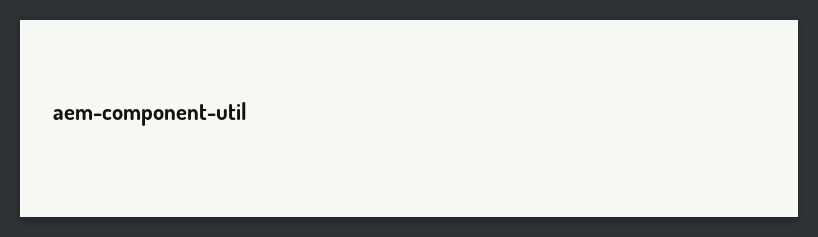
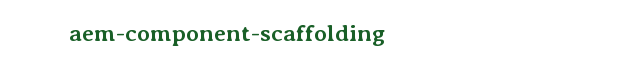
[53,102,247,126] aem-component-util -> [69,25,385,46] aem-component-scaffolding

